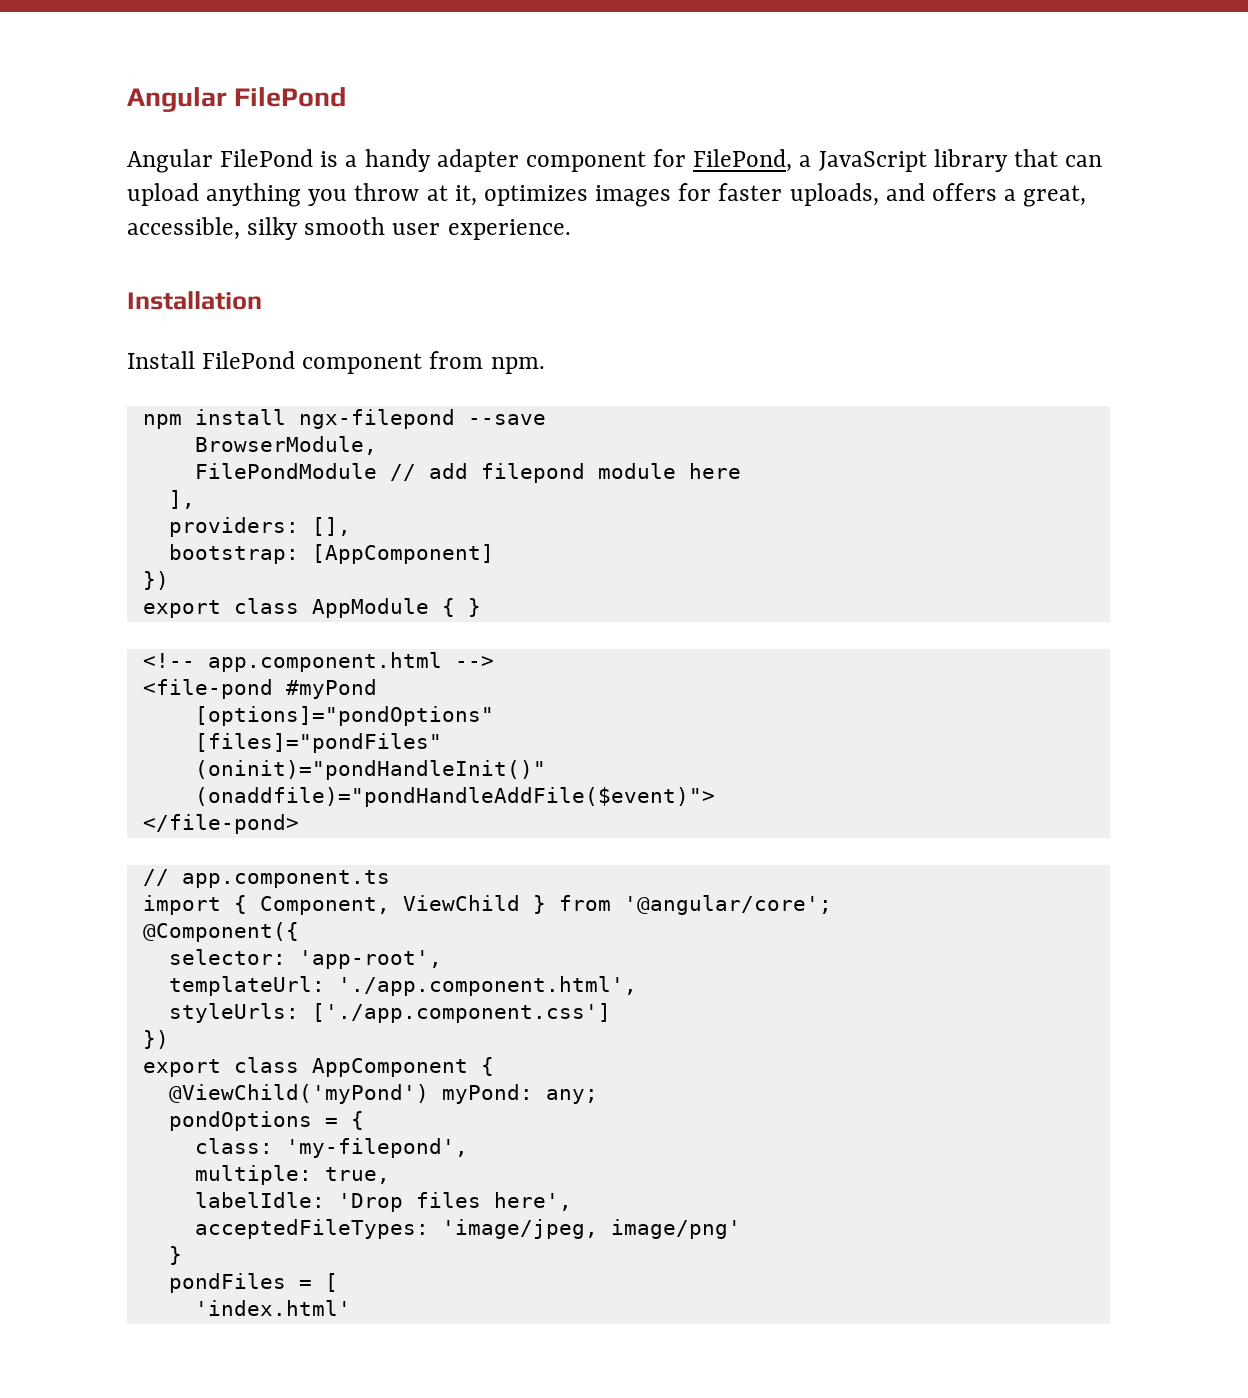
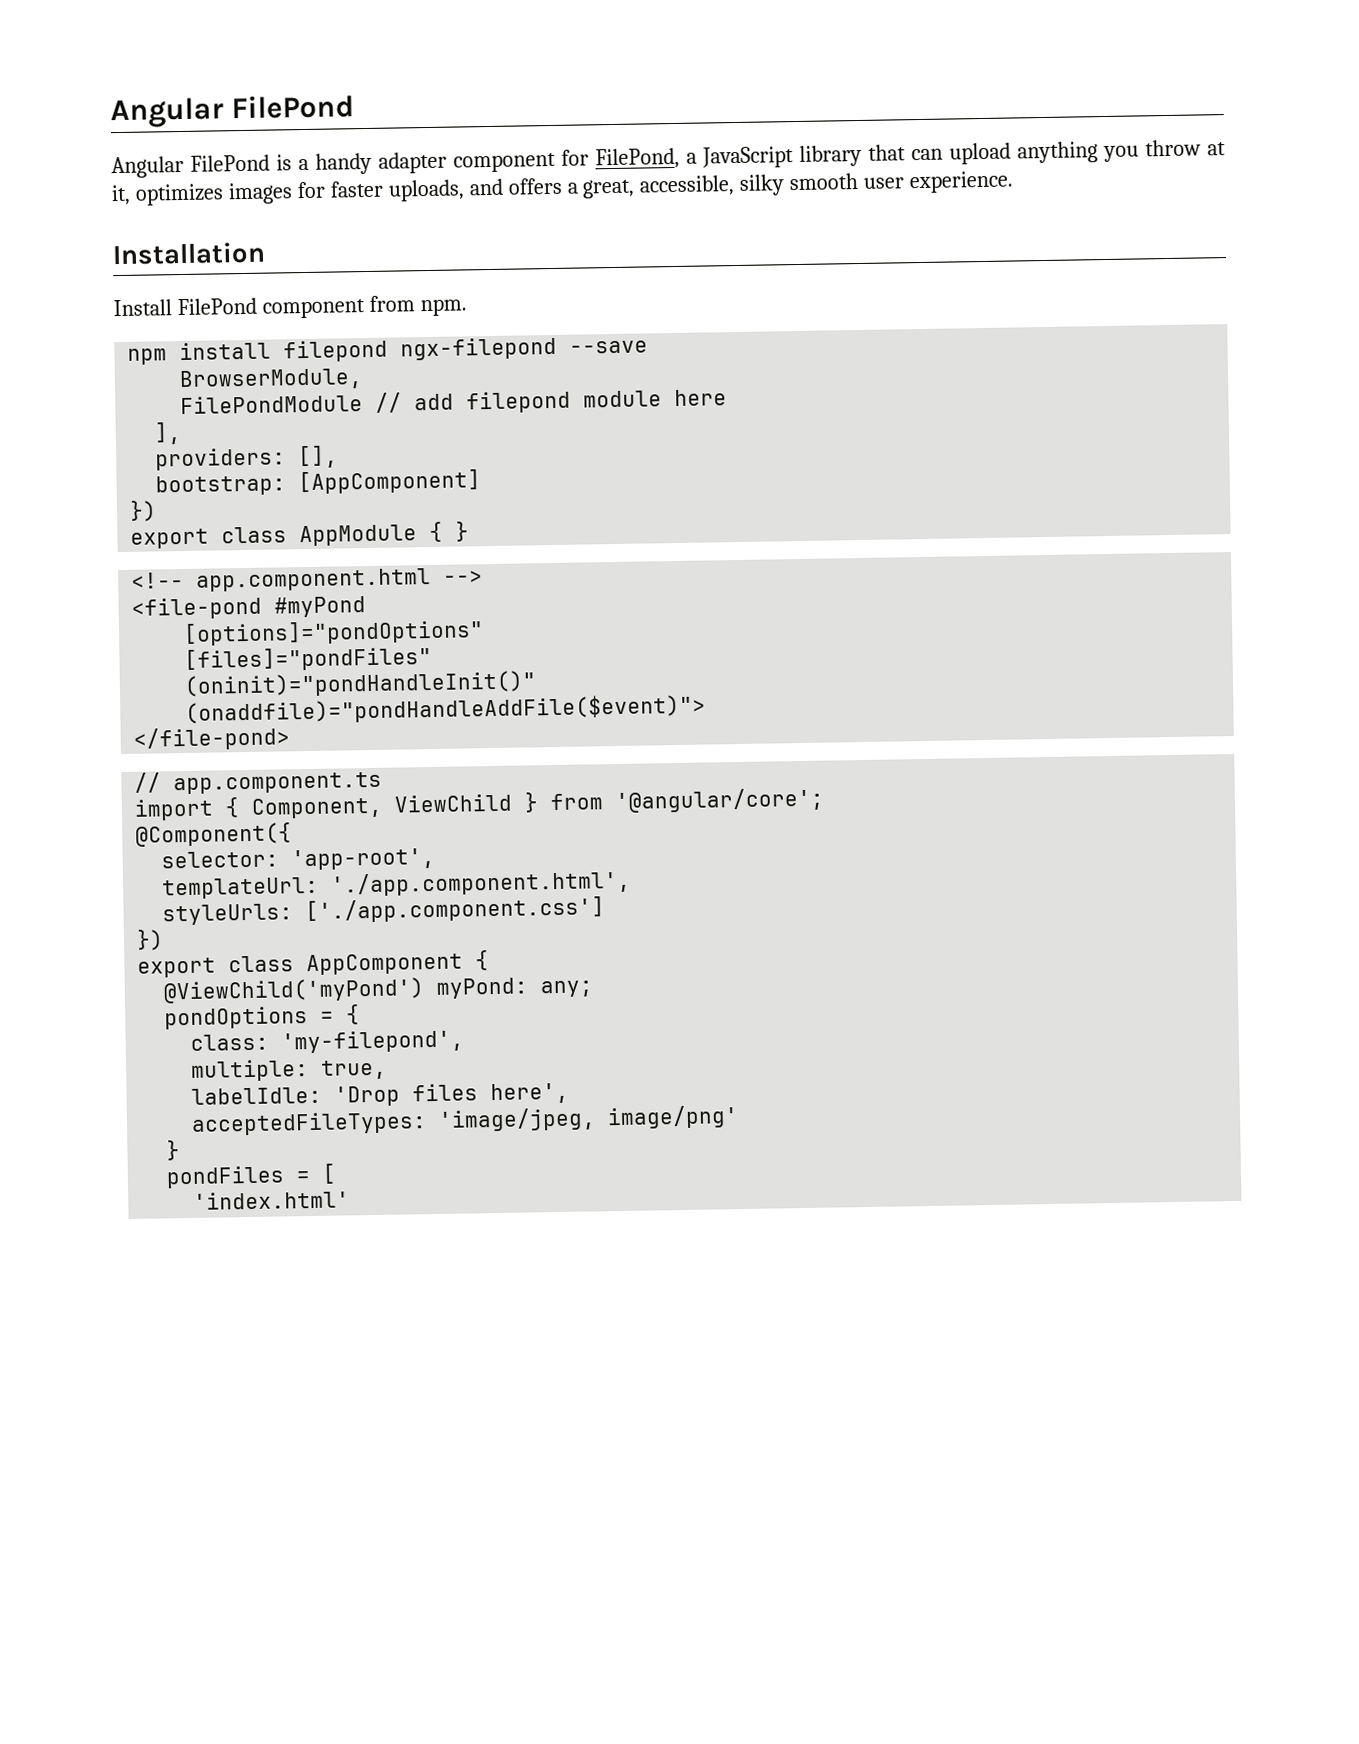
(286, 417) none -> [283,339,389,363] filepond

